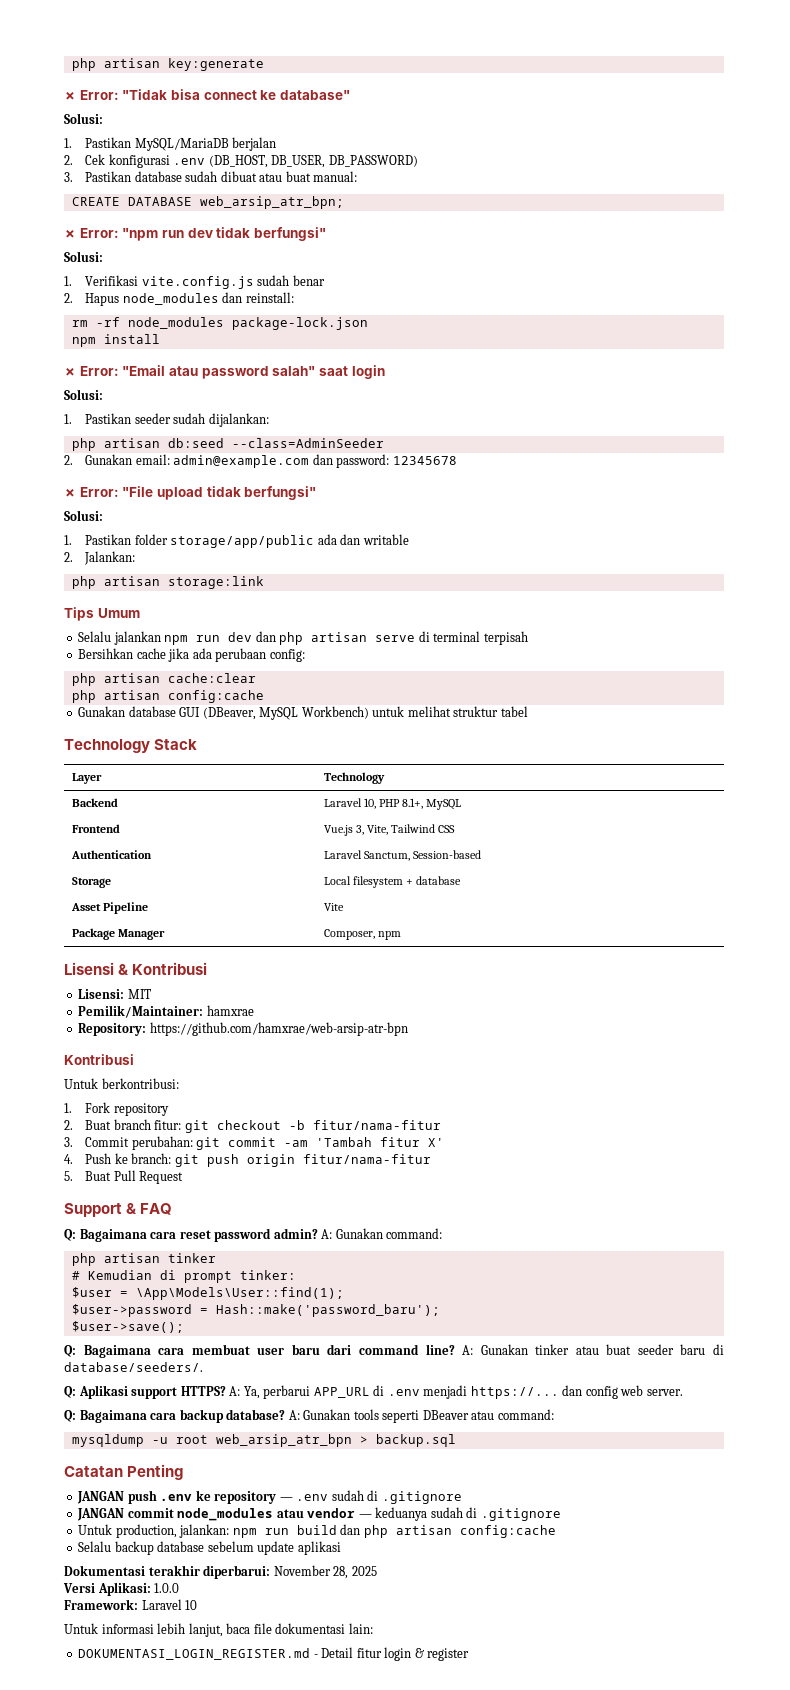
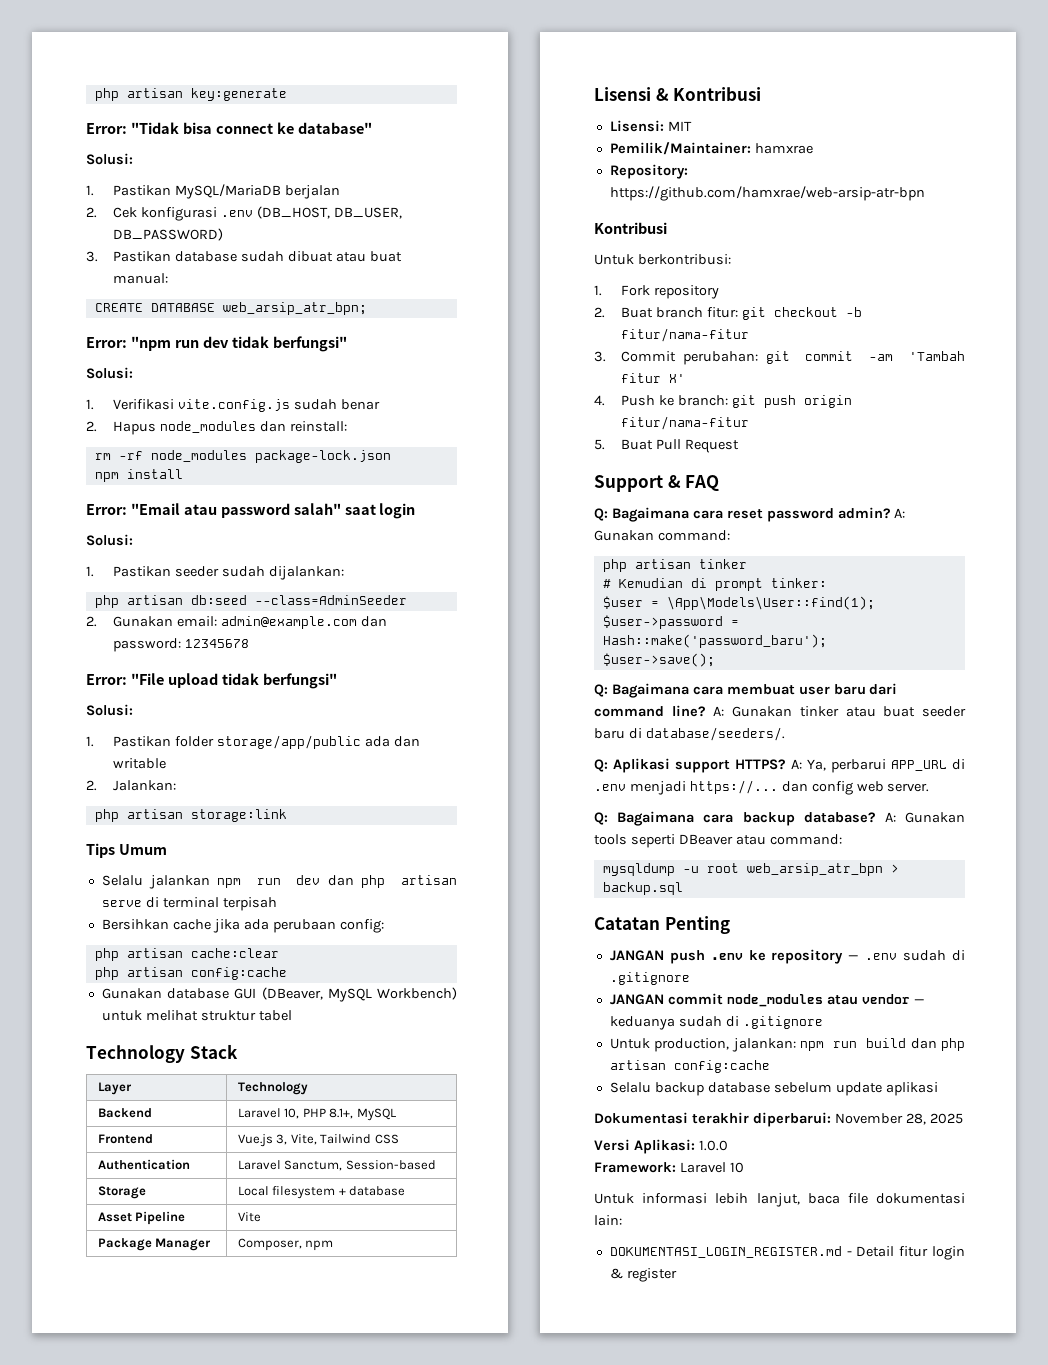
[64,92,76,100] ✗ -> (287, 94) none
[64,230,76,238] ✗ -> (367, 308) none
[64,368,76,376] ✗ -> (183, 474) none
[64,489,76,497] ✗ -> (250, 643) none

